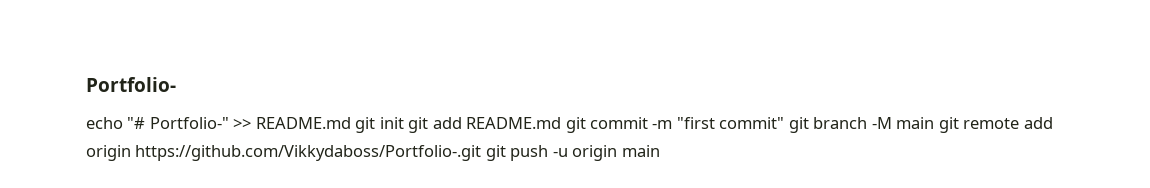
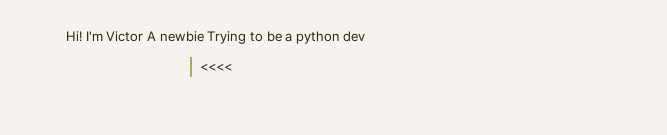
[86,77,176,92] [86,117,1053,133] [86,145,660,161] Portfolio- // echo "# Portfolio-" >> README.md git init git add README.md git commit -m "first commit" git branch -M main git remote add origin https://github.com/Vikkydaboss/Portfolio-.git git push -u origin main -> [66,31,366,44] [199,63,232,71] Hi! I'm Victor A newbie Trying to be a python dev // <<<<

